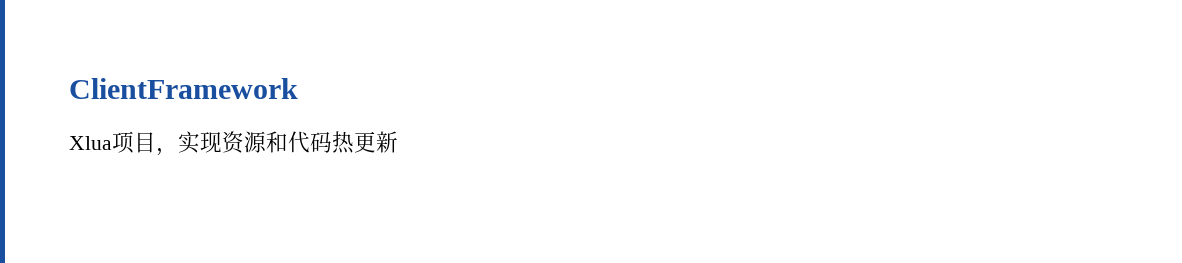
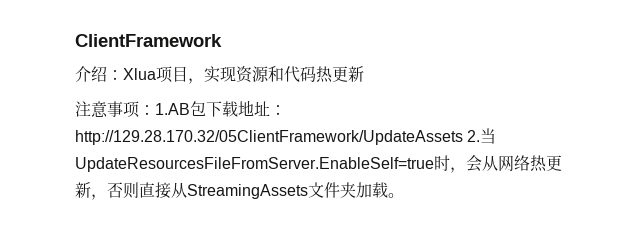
(298, 88) none -> [75,66,123,82] 介绍：
(398, 142) none -> [75,100,286,118] [75,128,497,145] [75,155,562,173] [75,182,404,200] // 注意事项：1.AB包下载地址：http://129.28.170.32/05ClientFramework/UpdateAssets 2.当UpdateResourcesFileFromServer.EnableSelf=true时，会从网络热更新，否则直接从StreamingAssets文件夹加载。

